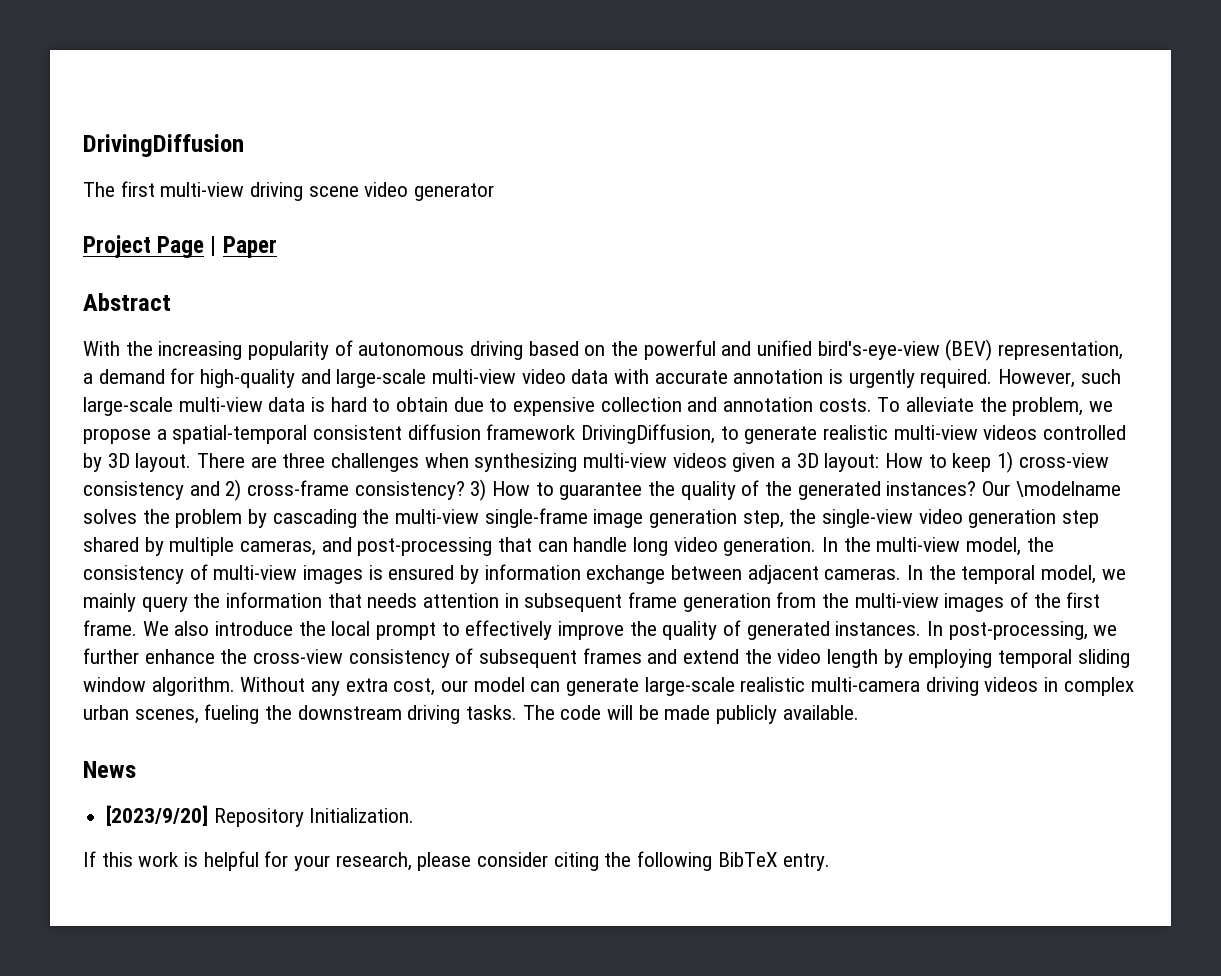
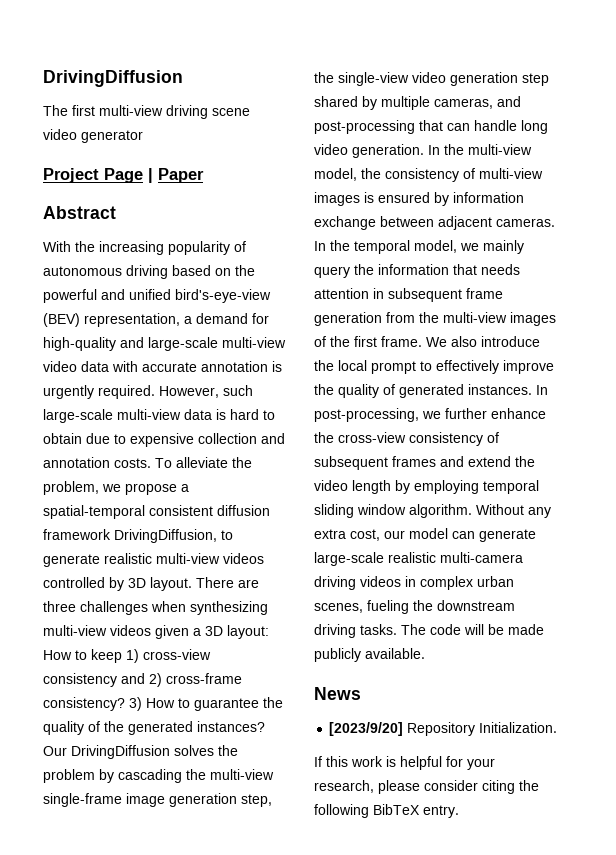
[1015,481,1121,497] \modelname -> [71,745,170,759] DrivingDiffusion

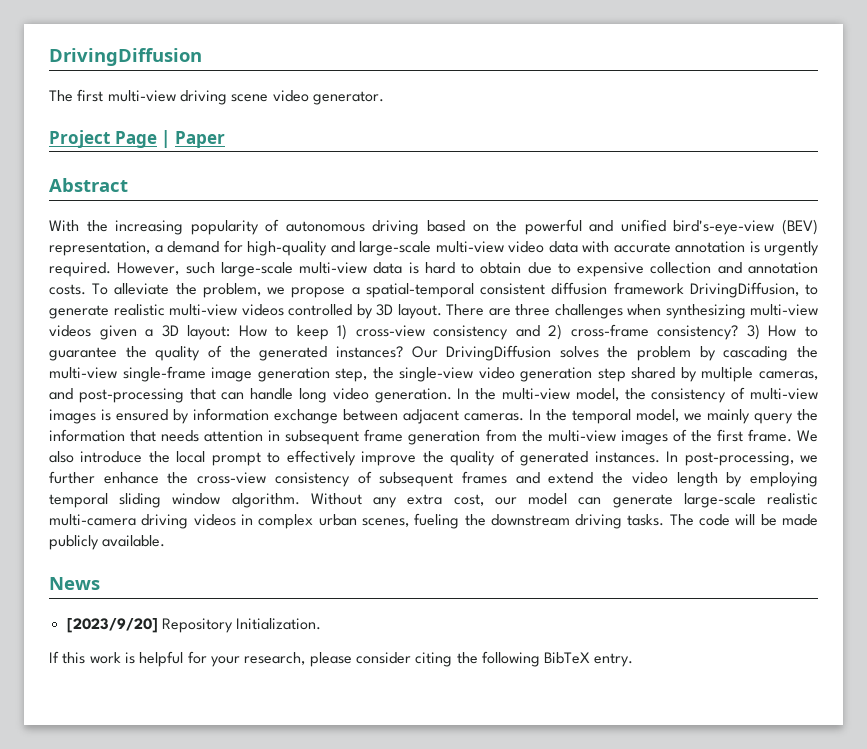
[81,130,143,143] generator -> [312,91,384,105] generator.

